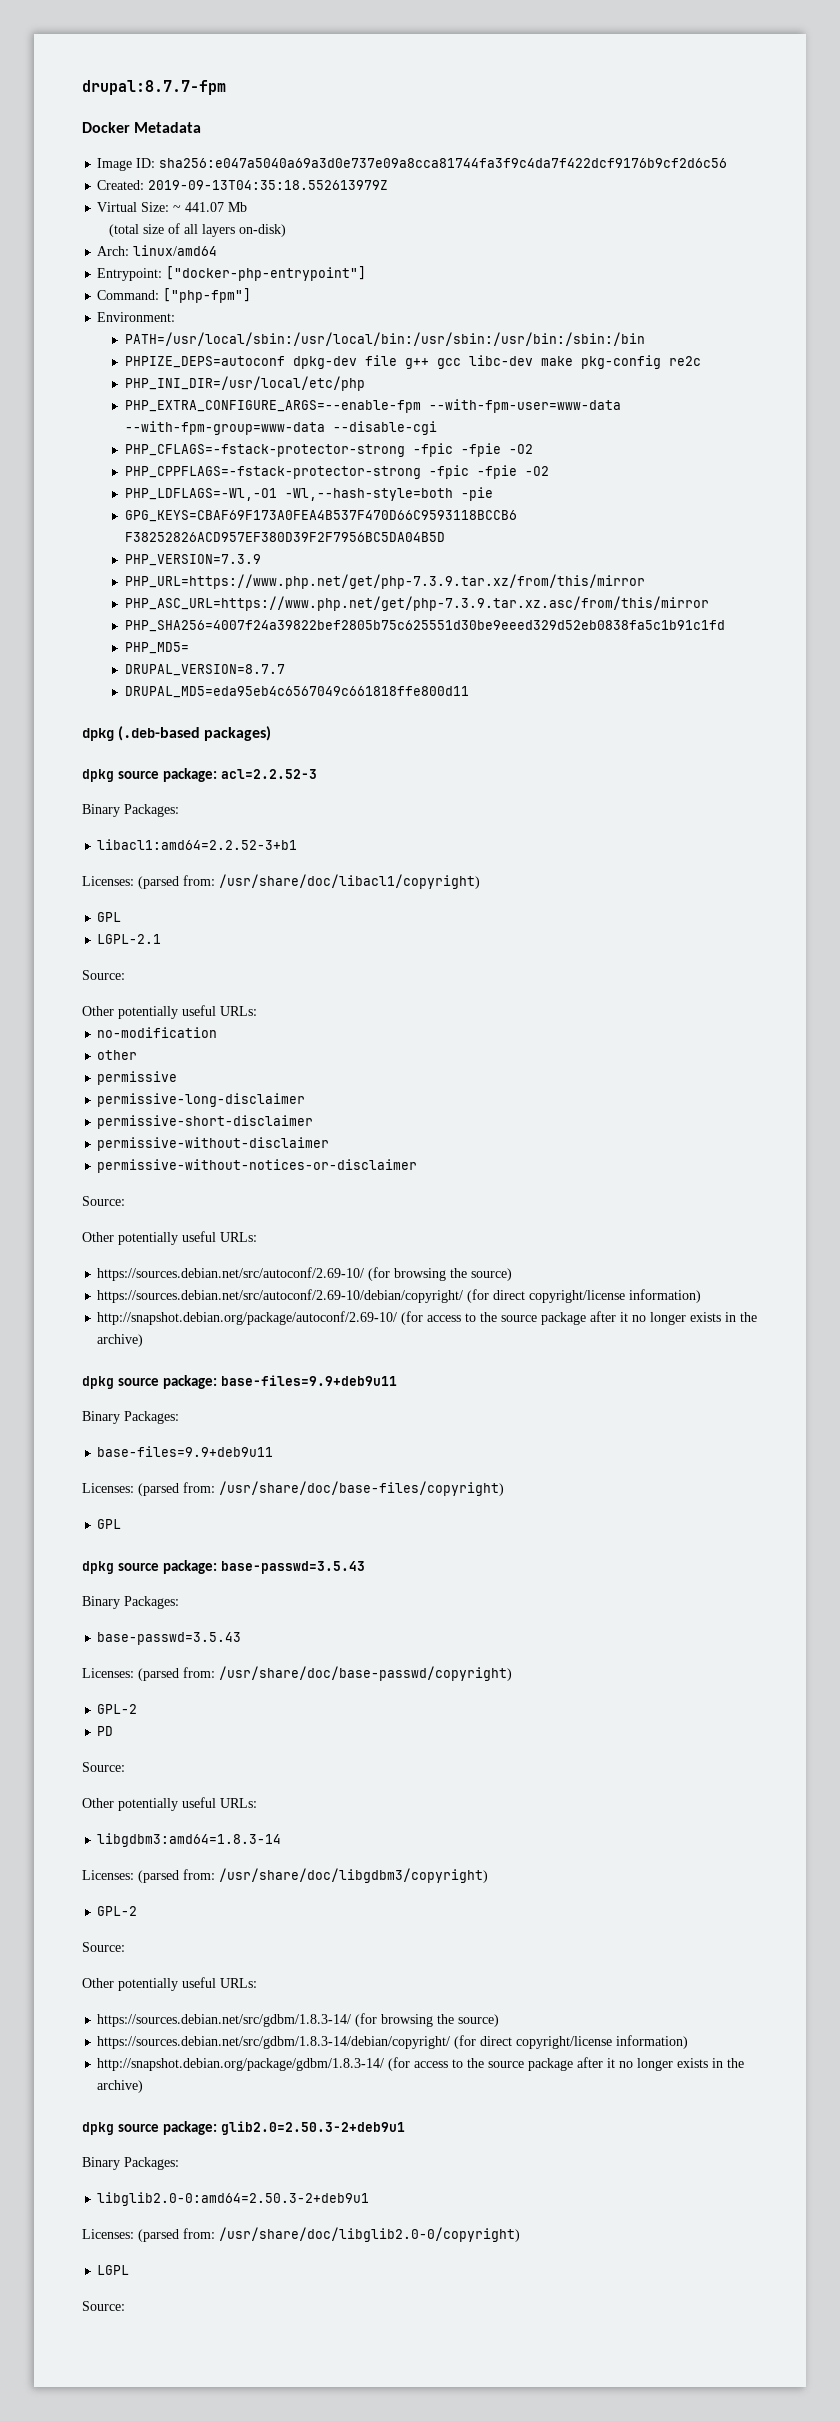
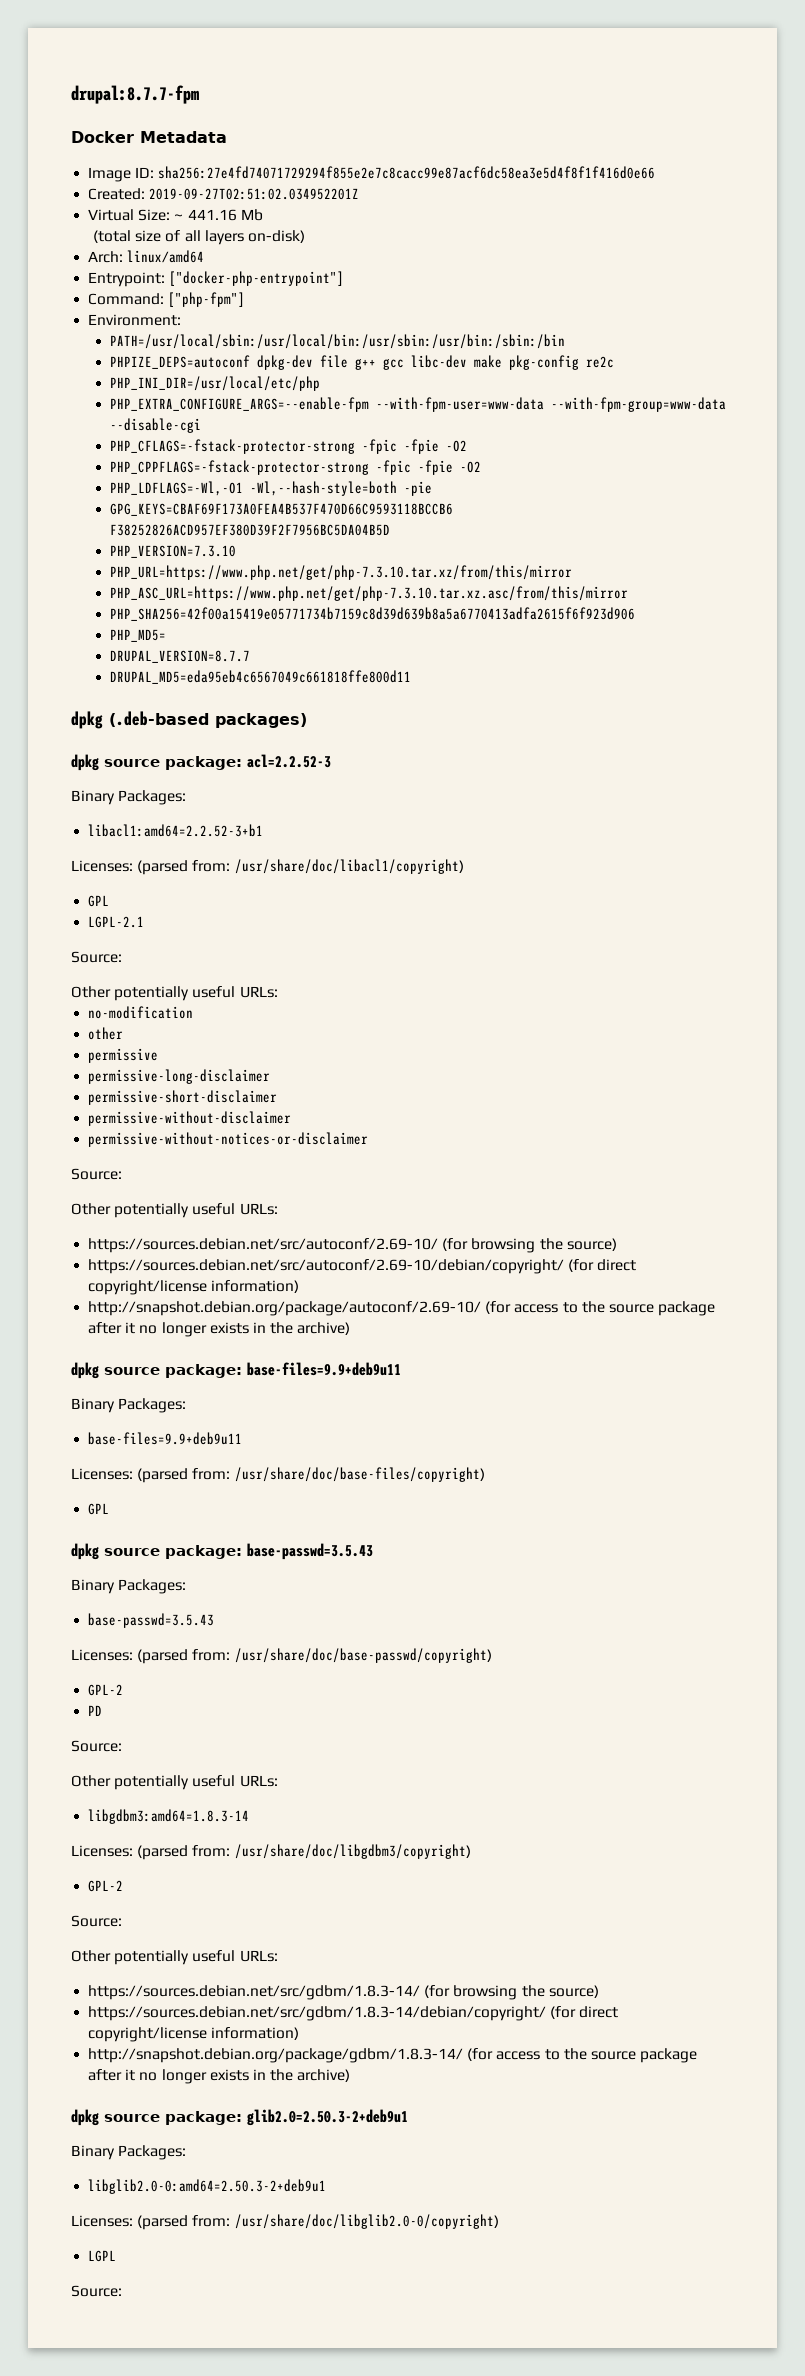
[159,158,728,168] sha256:e047a5040a69a3d0e737e09a8cca81744fa3f9c4da7f422dcf9176b9cf2d6c56 -> [158,166,656,179] sha256:27e4fd74071729294f855e2e7c8cacc99e87acf6dc58ea3e5d4f8f1f416d0e66
[148,180,389,190] 2019-09-13T04:35:18.552613979Z -> [149,188,360,200] 2019-09-27T02:51:02.034952201Z
[185,202,225,212] 441.07 -> [187,209,237,221] 441.16
[124,554,261,566] [124,574,645,589] [124,596,709,611] [124,620,725,632] PHP_VERSION=7.3.9 // PHP_URL=https://www.php.net/get/php-7.3.9.tar.xz/from/this/mirror // PHP_ASC_URL=https://www.php.net/get/php-7.3.9.tar.xz.asc/from/this/mirror // PHP_SHA256=4007f24a39822bef2805b75c625551d30be9eeed329d52eb0838fa5c1b91c1fd -> [110,545,237,558] [110,565,573,580] [110,586,629,601] [110,607,636,621] PHP_VERSION=7.3.10 // PHP_URL=https://www.php.net/get/php-7.3.10.tar.xz/from/this/mirror // PHP_ASC_URL=https://www.php.net/get/php-7.3.10.tar.xz.asc/from/this/mirror // PHP_SHA256=42f00a15419e05771734b7159c8d39d639b8a5a6770413adfa2615f6f923d906

